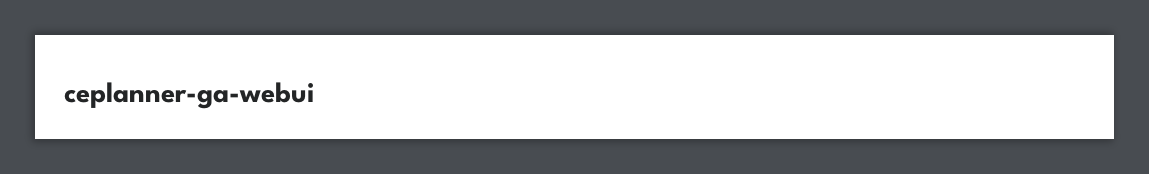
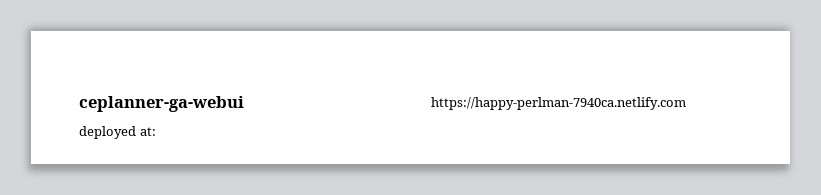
(314, 95) none -> [79,126,156,139] [431,97,686,110] // deployed at: https://happy-perlman-7940ca.netlify.com

